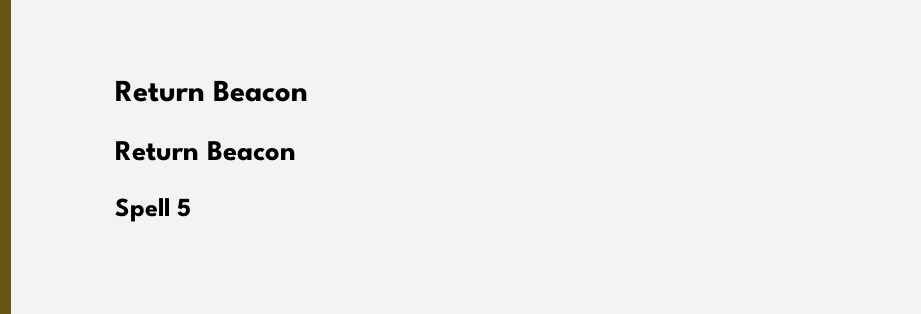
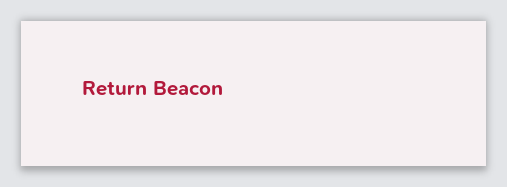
[115,80,309,102] [115,141,296,161] [115,198,192,222] Return Beacon // Return Beacon // Spell 5 -> [82,81,223,96] Return Beacon

